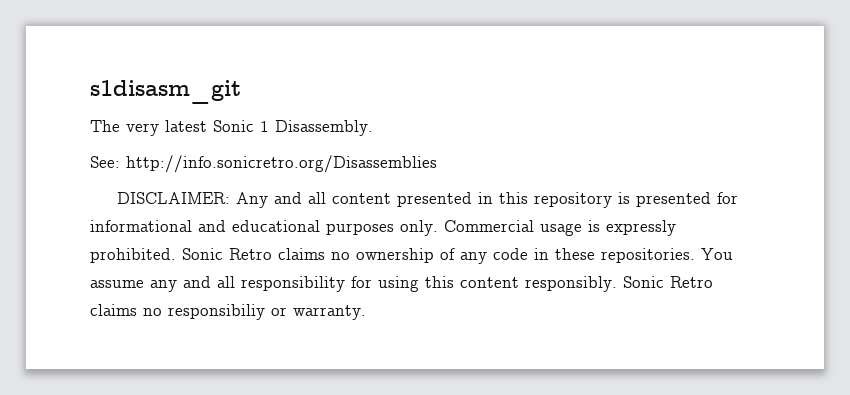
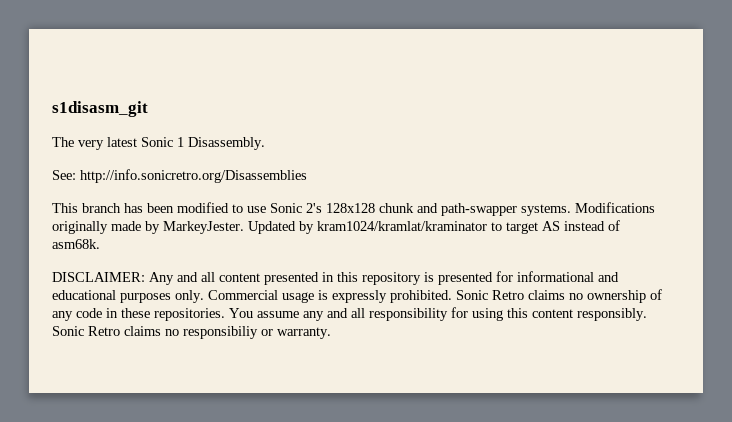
(437, 164) none -> [52,202,655,216] [52,220,620,234] [52,239,100,249] // This branch has been modified to use Sonic 2's 128x128 chunk and path-swapper systems. Modifications originally made by MarkeyJester. Updated by kram1024/kramlat/kraminator to target AS instead of asm68k.

